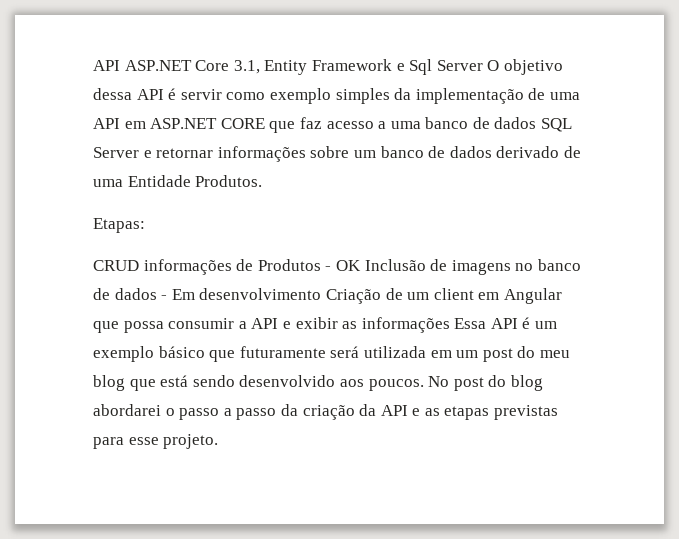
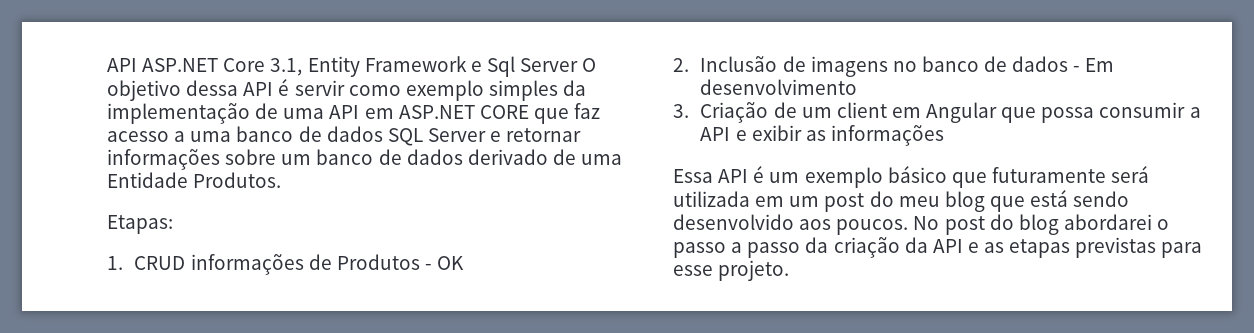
(145, 225) none -> [107,256,123,270] 1.
(361, 265) none -> [673,58,689,72] // 2.
(322, 294) none -> [673,104,689,118] // 3.
(450, 325) none -> (944, 135) //

